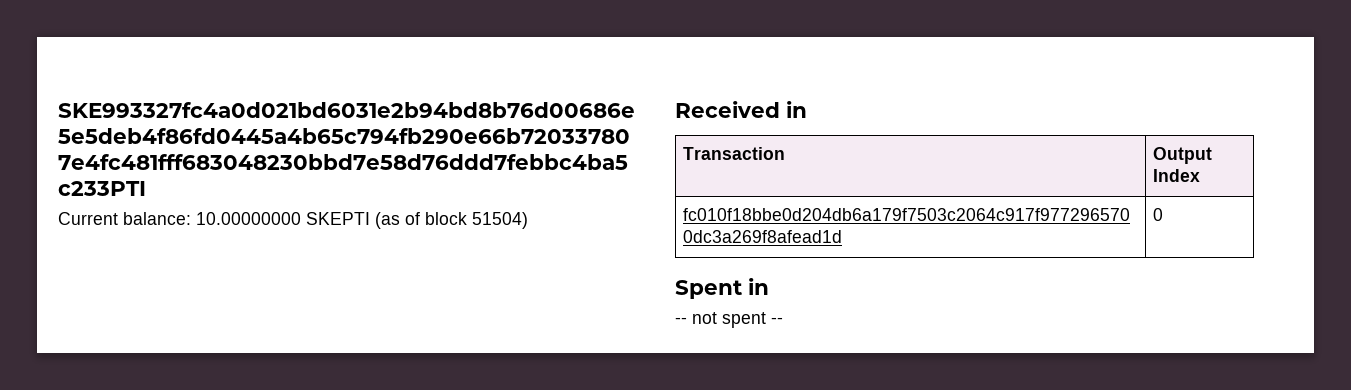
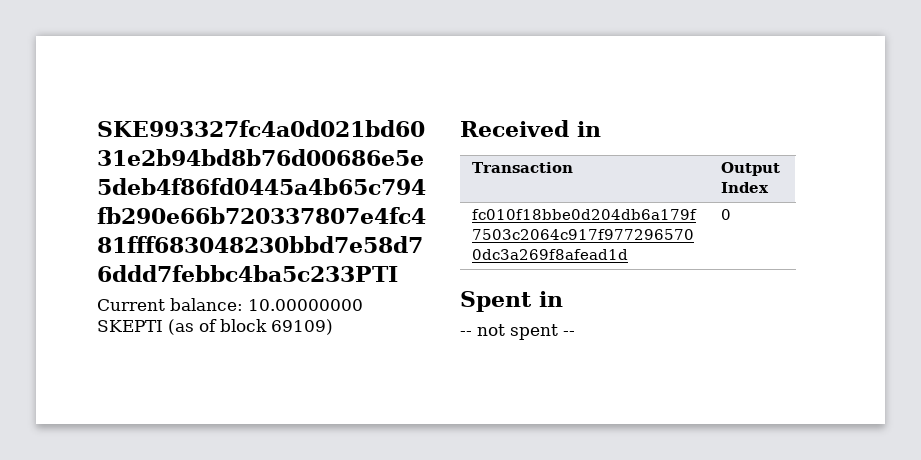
[472,212,528,229] 51504) -> [271,319,333,335] 69109)

